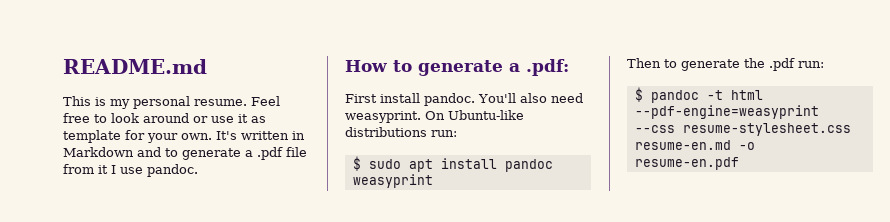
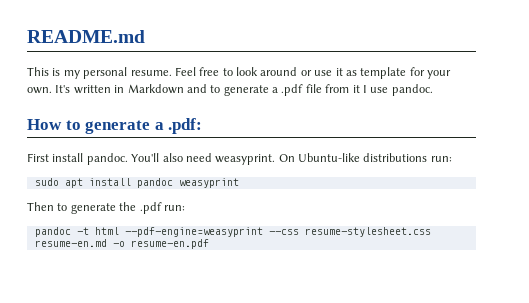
[352,156,361,171] $ -> (452, 159) none
[634,87,643,102] $ -> (185, 208) none

